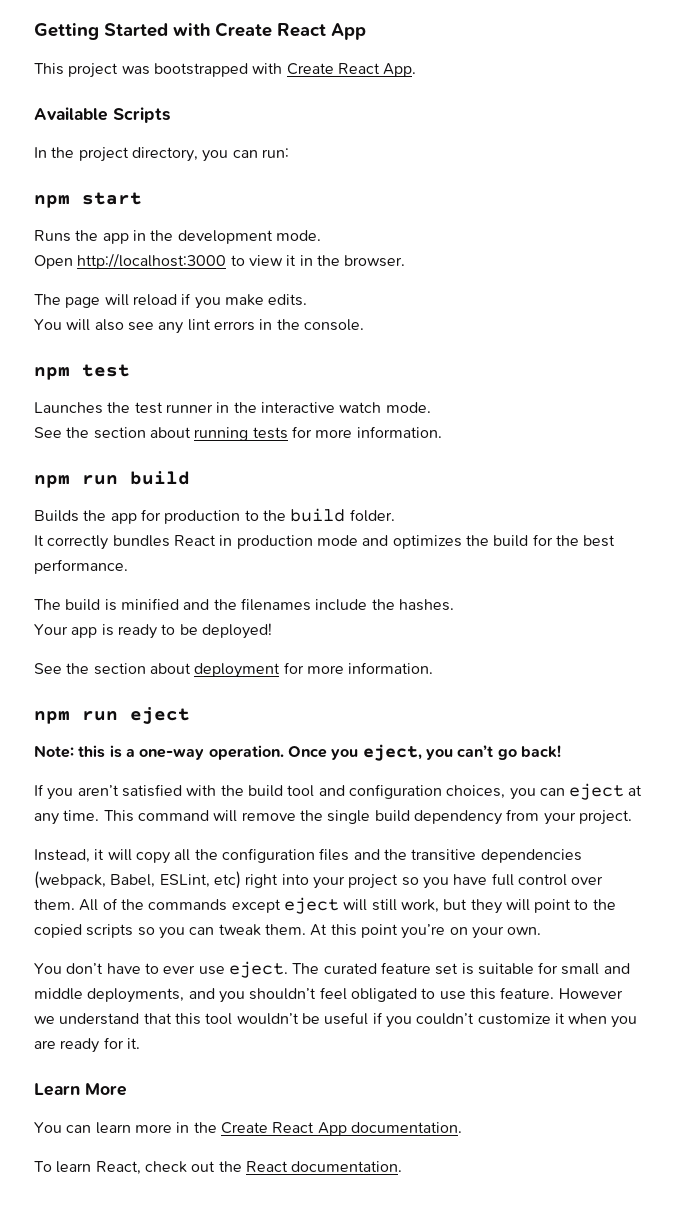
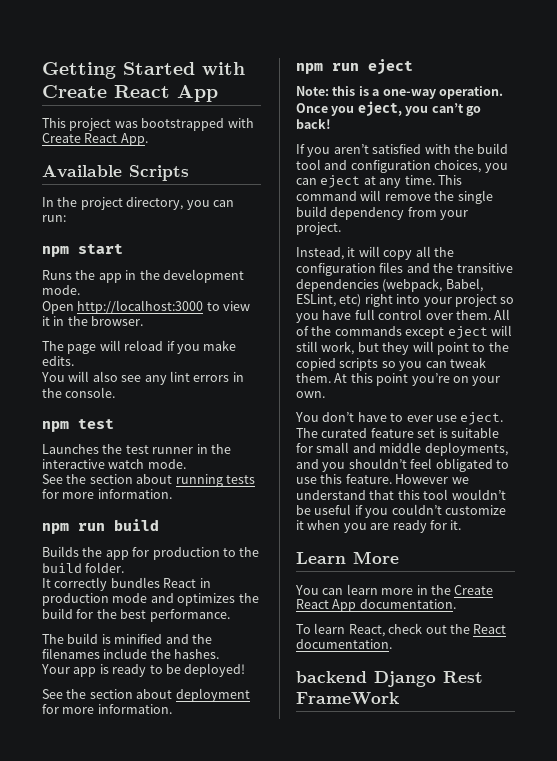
(403, 1166) none -> [296,671,483,687] [296,692,399,705] // backend Django Rest FrameWork

